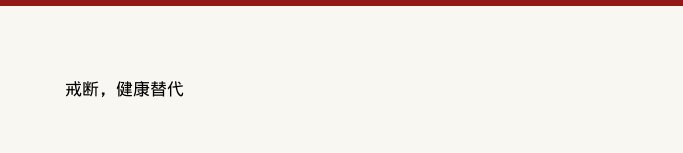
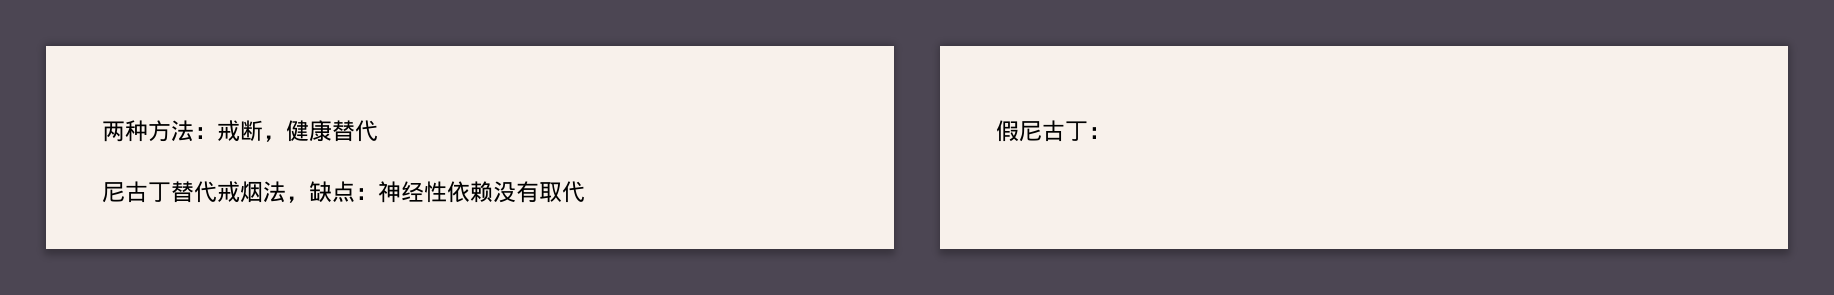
(65, 89) none -> [102,120,217,142] 两种方法：
(184, 89) none -> [102,181,585,203] [996,120,1111,142] // 尼古丁替代戒烟法，缺点：神经性依赖没有取代 // 假尼古丁：

